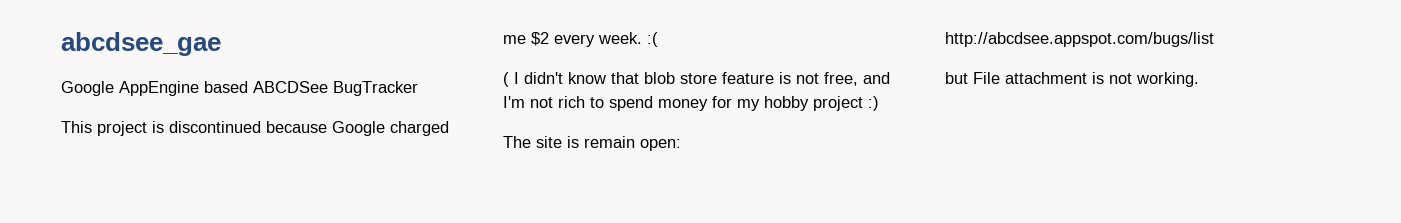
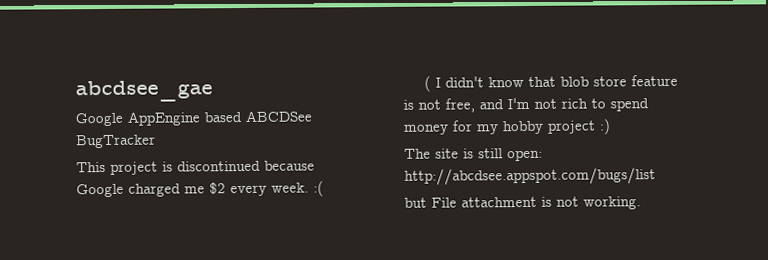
[584,136,635,148] remain -> [478,148,503,159] still

